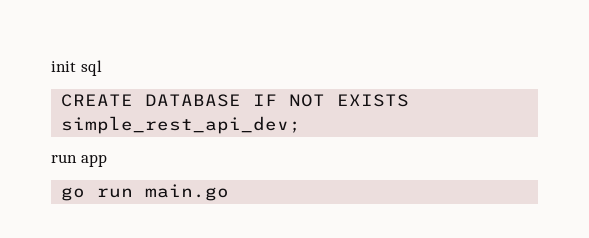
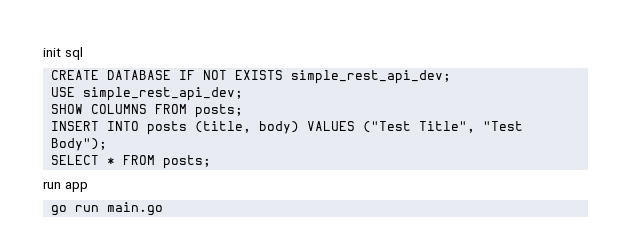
(302, 125) none -> [51,87,244,101] [51,104,244,118] [51,121,524,135] [51,138,108,151] [51,155,212,169] // USE simple_rest_api_dev; // SHOW COLUMNS FROM posts; // INSERT INTO posts (title, body) VALUES ("Test Title", "Test Body"); // SELECT * FROM posts;

